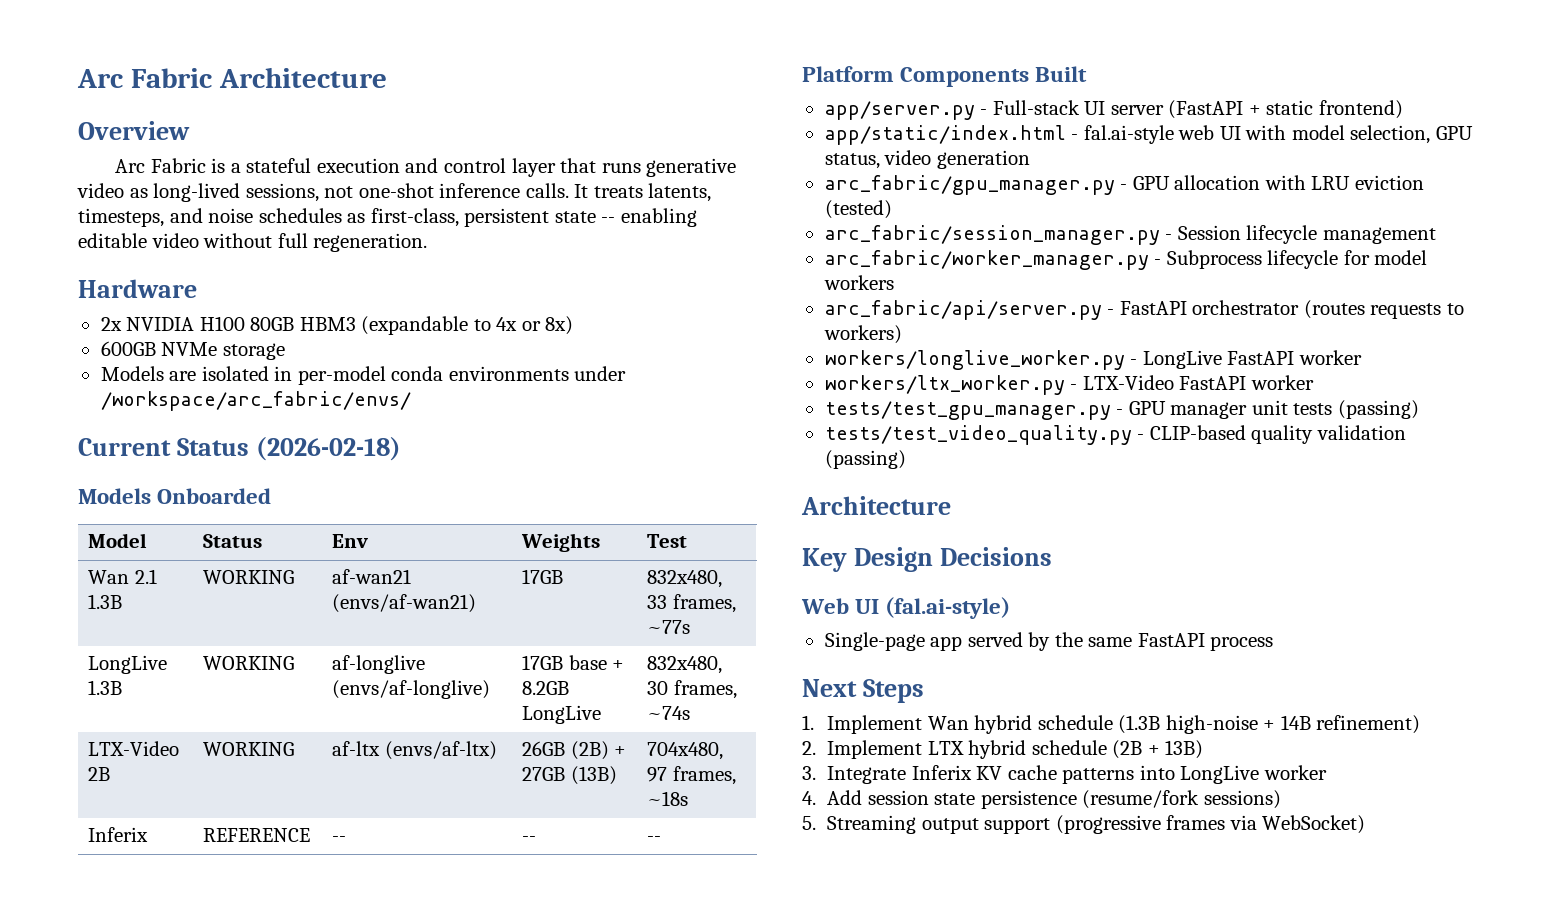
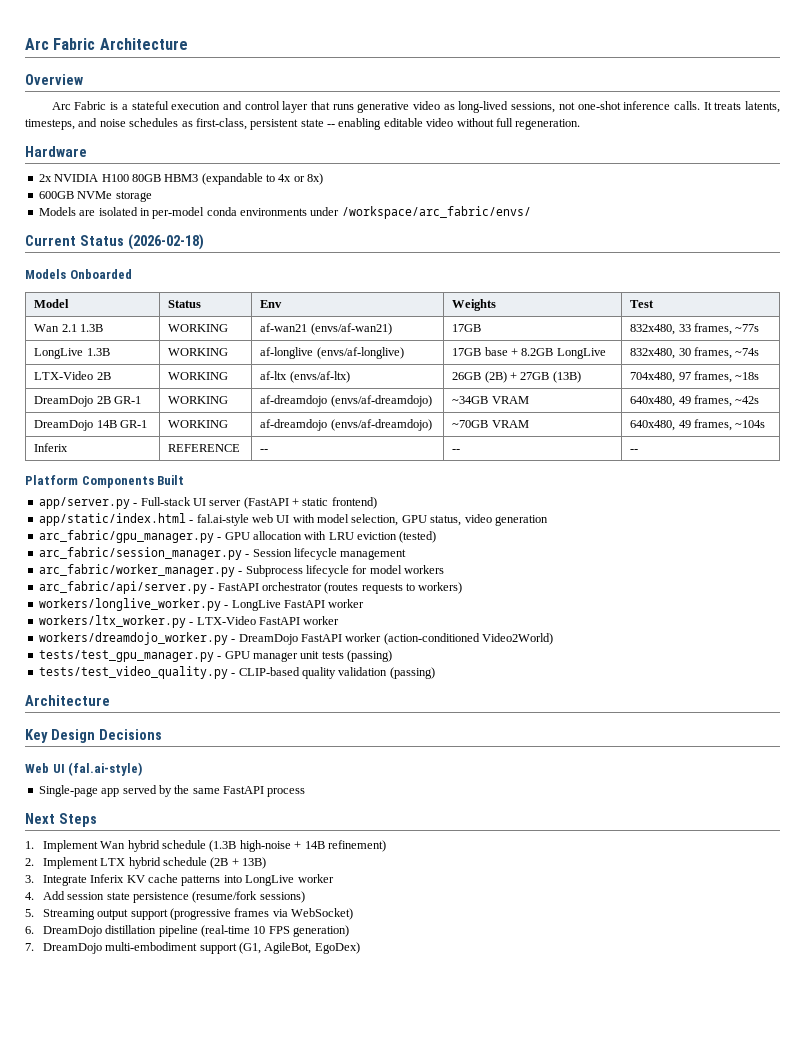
(689, 798) none -> [34,396,142,407] [168,396,229,404] [260,395,432,407] [452,396,529,404] [630,395,760,407] [34,420,148,431] [168,420,229,428] [260,419,432,431] [452,420,529,428] [630,419,766,431] // DreamDojo 2B GR-1 | WORKING | af-dreamdojo (envs/af-dreamdojo) | ~34GB VRAM | 640x480, 49 frames, ~42s // DreamDojo 14B GR-1 | WORKING | af-dreamdojo (envs/af-dreamdojo) | ~70GB VRAM | 640x480, 49 frames, ~104s
(1314, 382) none -> [38,632,553,645] // workers/dreamdojo_worker.py - DreamDojo FastAPI worker (action-conditioned Video2World)
(1366, 824) none -> [25,925,350,937] [25,942,360,954] // 6. DreamDojo distillation pipeline (real-time 10 FPS generation) // 7. DreamDojo multi-embodiment support (G1, AgileBot, EgoDex)

